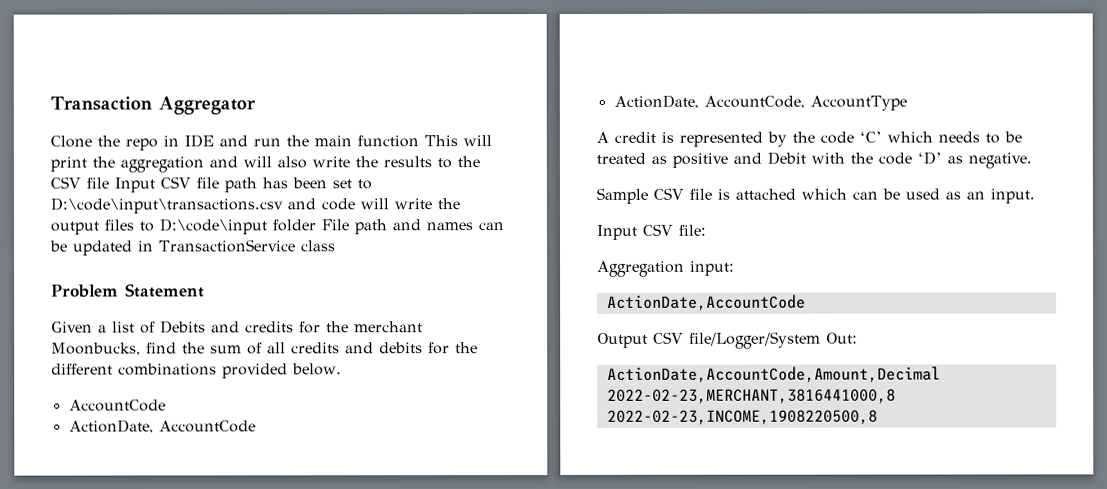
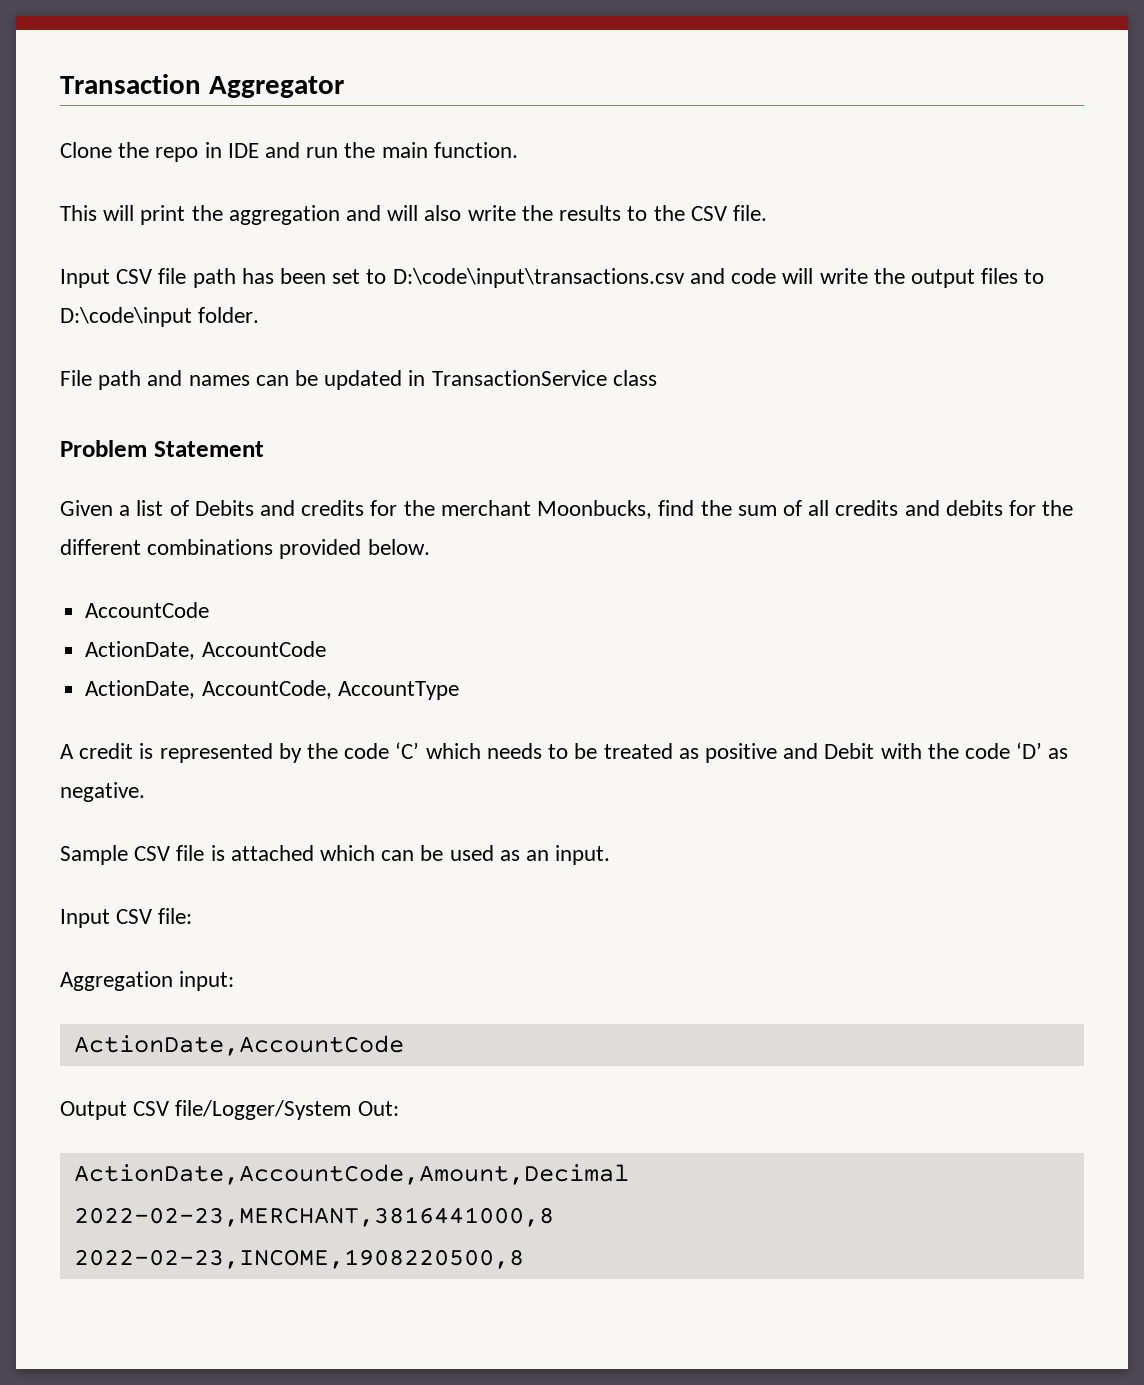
[357,135,419,148] function -> [433,142,518,158] function. //
[86,177,109,189] file -> [732,205,767,221] file. //
[272,219,316,232] folder -> [198,307,260,323] folder. //

